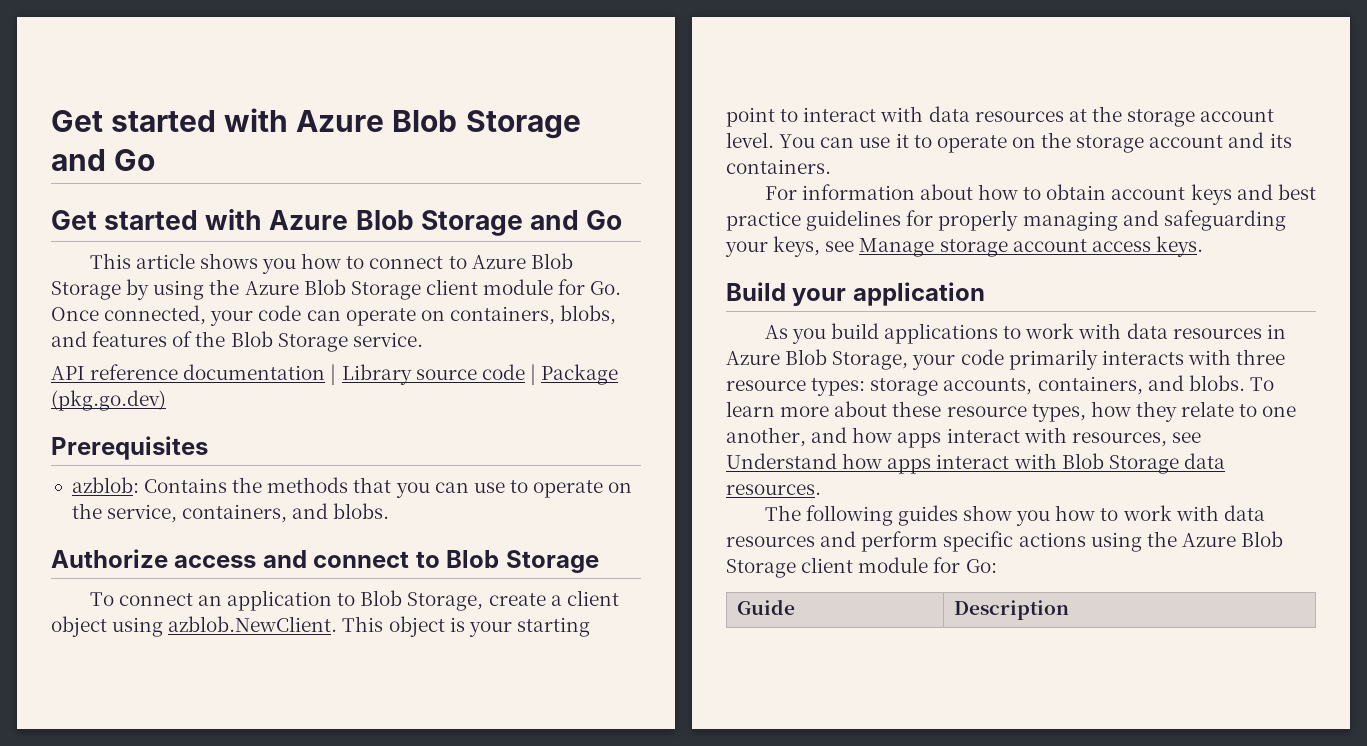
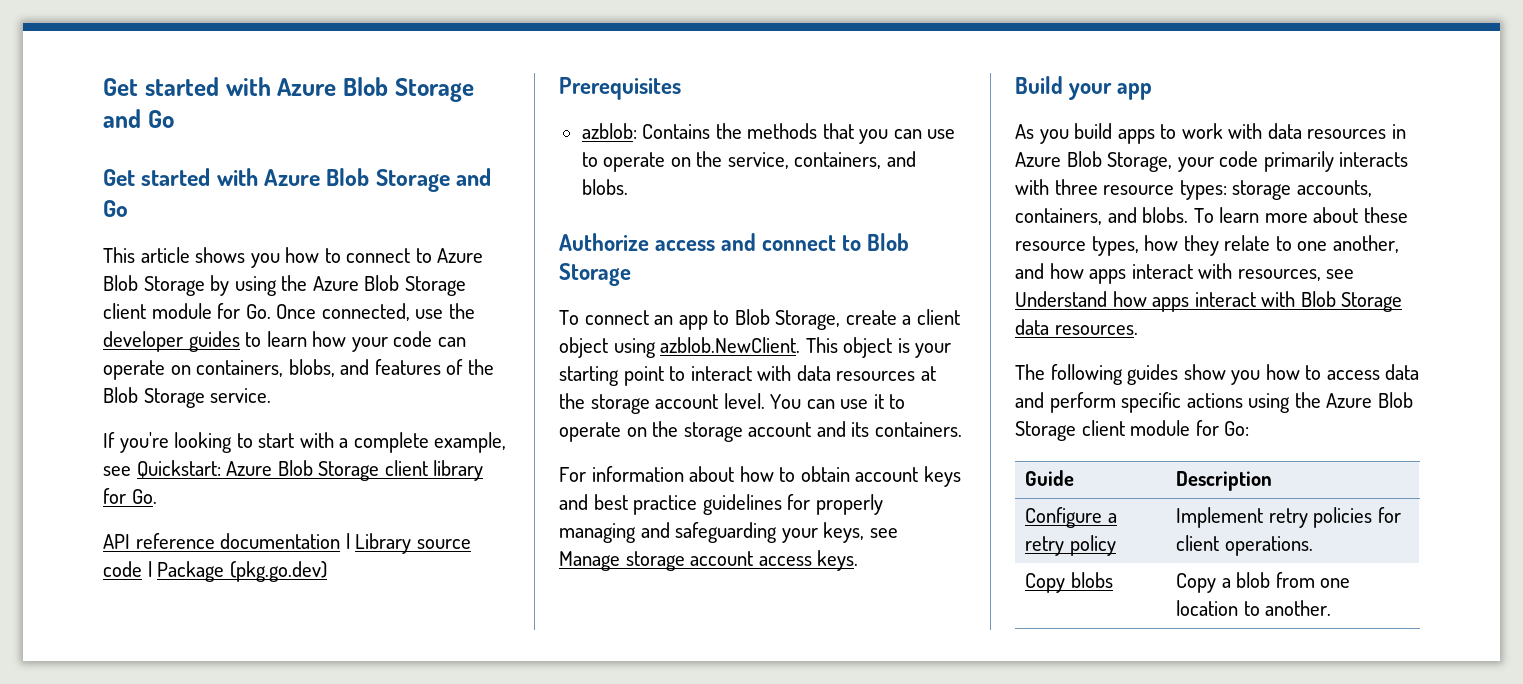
(207, 315) none -> [415,303,475,319] [103,331,347,352] use the developer guides to learn how
(423, 339) none -> [103,432,507,453] [103,460,484,481] [103,488,157,504] // If you're looking to start with a complete example, see Quickstart: Azure Blob Storage client library for Go.
[227,590,333,611] application -> [678,315,708,330] app
[852,282,985,306] application -> [1117,83,1153,100] app
[884,323,999,344] applications -> [1117,129,1155,144] apps
[1122,505,1265,521] [726,536,815,547] work with data resources -> [1326,364,1420,380] access data
(1069, 610) none -> [1025,507,1117,528] [1025,535,1116,556] [1176,507,1401,528] [1176,535,1313,556] [1025,572,1113,593] [1176,572,1351,593] [1176,600,1332,616] // Configure a retry policy | Implement retry policies for client operations. // Copy blobs | Copy a blob from one location to another.

